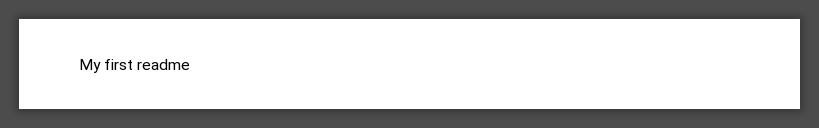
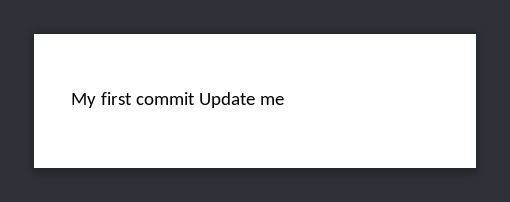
[137,59,191,70] readme -> [135,92,284,108] commit Update me

